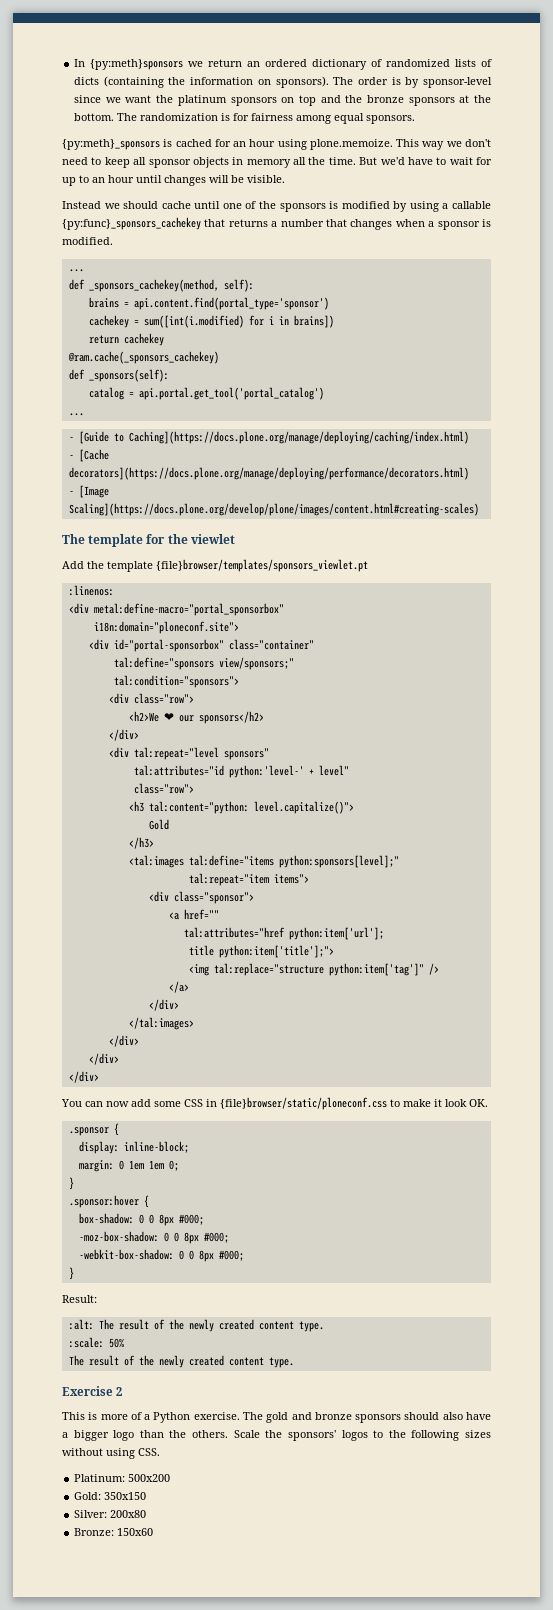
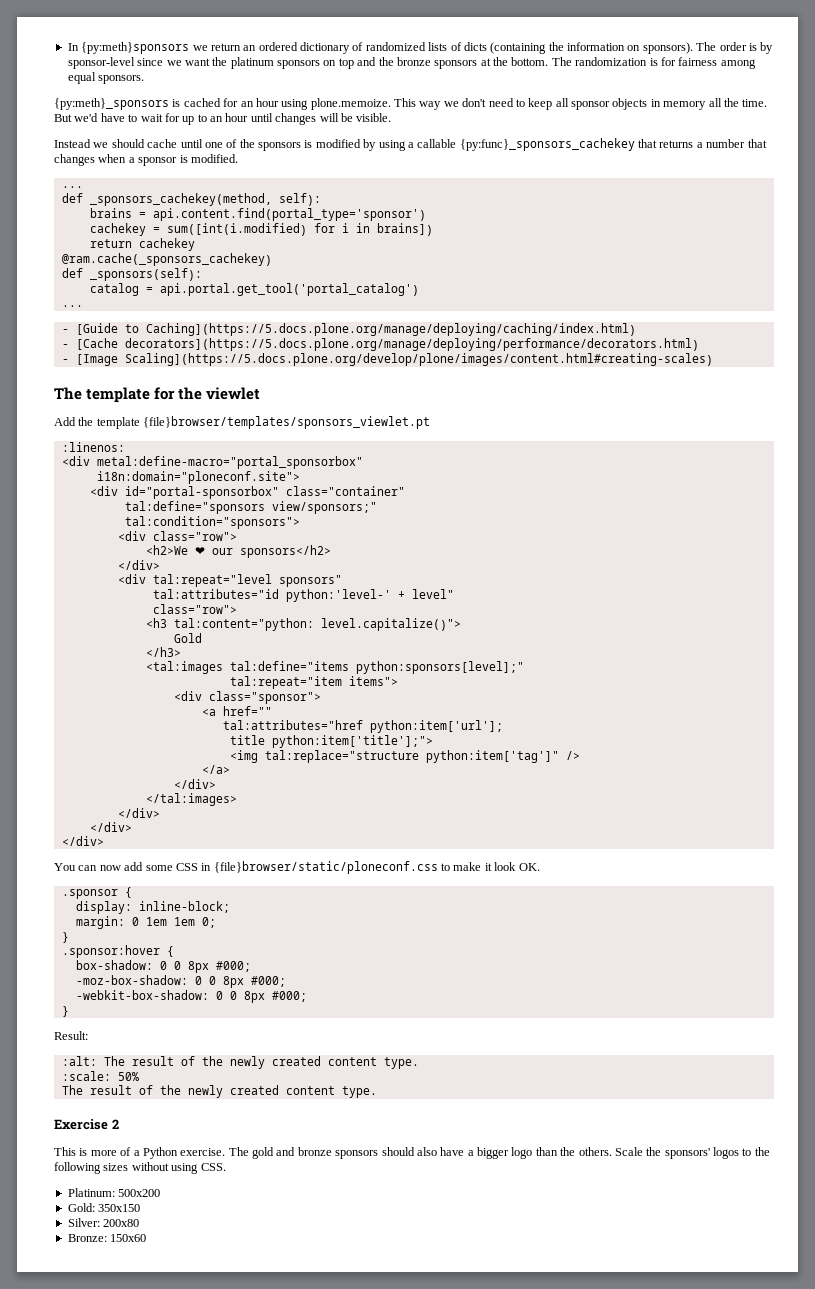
[128,431,469,444] Caching](https://docs.plone.org/manage/deploying/caching/index.html) -> [145,323,636,336] Caching](https://5.docs.plone.org/manage/deploying/caching/index.html)
[68,467,469,480] decorators](https://docs.plone.org/manage/deploying/performance/decorators.html) -> [124,338,699,351] decorators](https://5.docs.plone.org/manage/deploying/performance/decorators.html)
[68,503,479,516] Scaling](https://docs.plone.org/develop/plone/images/content.html#creating-scales) -> [124,353,713,366] Scaling](https://5.docs.plone.org/develop/plone/images/content.html#creating-scales)

